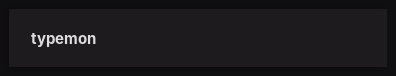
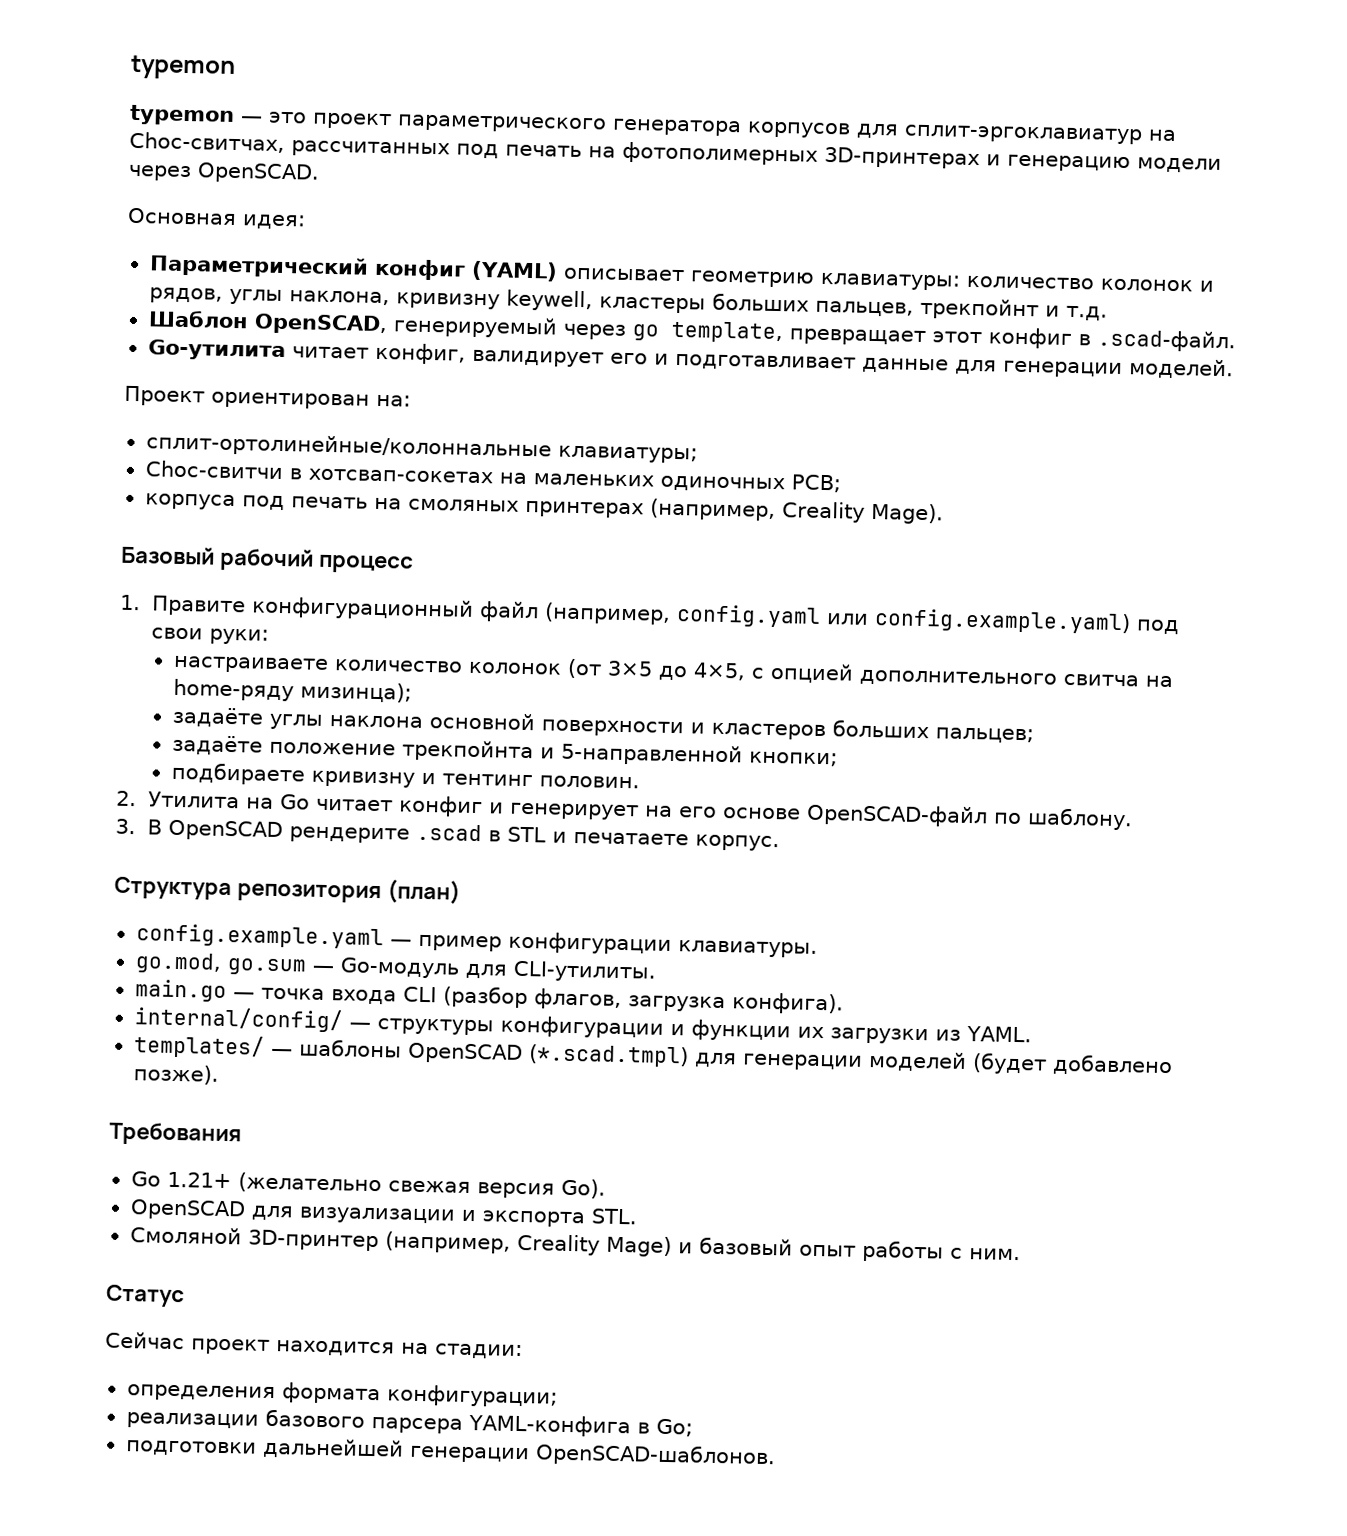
[31,33,96,47] typemon -> [130,54,236,80] [129,104,1177,145] [129,131,1222,173] [128,162,320,184] [127,207,306,230] [148,254,1214,292] [148,287,1108,321] [147,309,1236,353] [147,339,1234,380] [124,385,411,410] [145,432,698,464] [144,460,841,493] [144,493,944,525] [121,545,414,574] [120,594,1181,635] [151,627,270,645] [172,655,1173,688] [172,678,412,703] [171,706,1034,744] [171,734,838,767] [170,761,640,789] [116,790,1134,831] [115,818,781,852] [114,876,461,905] [135,923,818,958] [134,952,657,983] [134,979,844,1015] [133,1006,1032,1045] [133,1034,1173,1077] [132,1064,219,1085] [109,1121,242,1147] [130,1171,606,1199] [129,1199,638,1228] [129,1226,1021,1263] [105,1284,185,1308] [105,1331,523,1360] [126,1382,558,1408] [125,1408,693,1438] [124,1437,776,1469] typemon // typemon — это проект параметрического генератора корпусов для сплит‑эргоклавиатур на Choc‑свитчах, рассчитанных под печать на фотополимерных 3D‑принтерах и генерацию модели через OpenSCAD. // Основная идея: // Параметрический конфиг (YAML) описывает геометрию клавиатуры: количество колонок и рядов, углы наклона, кривизну keywell, кластеры больших пальцев, трекпойнт и т.д. // Шаблон OpenSCAD, генерируемый через go template, превращает этот конфиг в .scad‑файл. // Go‑утилита читает конфиг, валидирует его и подготавливает данные для генерации моделей. // Проект ориентирован на: // сплит‑ортолинейные/колоннальные клавиатуры; // Choc‑свитчи в хотсвап‑сокетах на маленьких одиночных PCB; // корпуса под печать на смоляных принтерах (например, Creality Mage). // Базовый рабочий процесс // 1. Правите конфигурационный файл (например, config.yaml или config.example.yaml) под свои руки: // настраиваете количество колонок (от 3×5 до 4×5, с опцией дополнительного свитча на home‑ряду мизинца); // задаёте углы наклона основной поверхности и кластеров больших пальцев; // задаёте положение трекпойнта и 5‑направленной кнопки; // подбираете кривизну и тентинг половин. // 2. Утилита на Go читает конфиг и генерирует на его основе OpenSCAD‑файл по шаблону. // 3. В OpenSCAD рендерите .scad в STL и печатаете корпус. // Структура репозитория (план) // config.example.yaml — пример конфигурации клавиатуры. // go.mod, go.sum — Go‑модуль для CLI‑утилиты. // main.go — точка входа CLI (разбор флагов, загрузка конфига). // internal/config/ — структуры конфигурации и функции их загрузки из YAML. // templates/ — шаблоны OpenSCAD (*.scad.tmpl) для генерации моделей (будет добавлено позже). // Требования // Go 1.21+ (желательно свежая версия Go). // OpenSCAD для визуализации и экспорта STL. // Смоляной 3D‑принтер (например, Creality Mage) и базовый опыт работы с ним. // Статус // Сейчас проект находится на стадии: // определения формата конфигурации; // реализации базового парсера YAML‑конфига в Go; // подготовки дальнейшей генерации OpenSCAD‑шаблонов.

